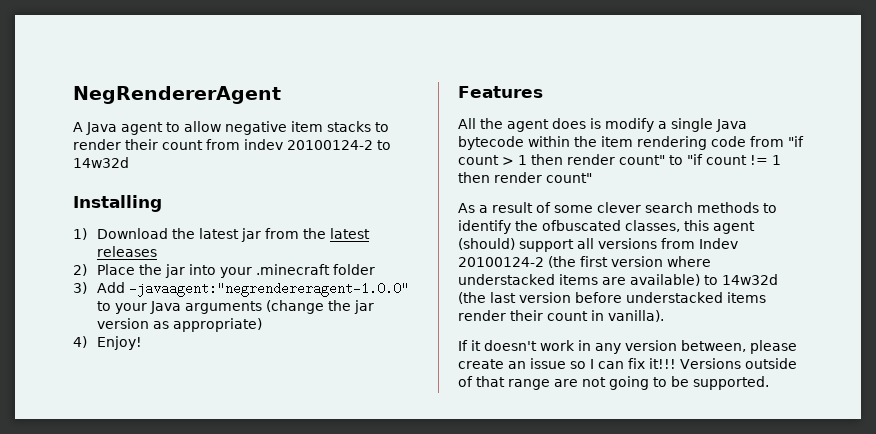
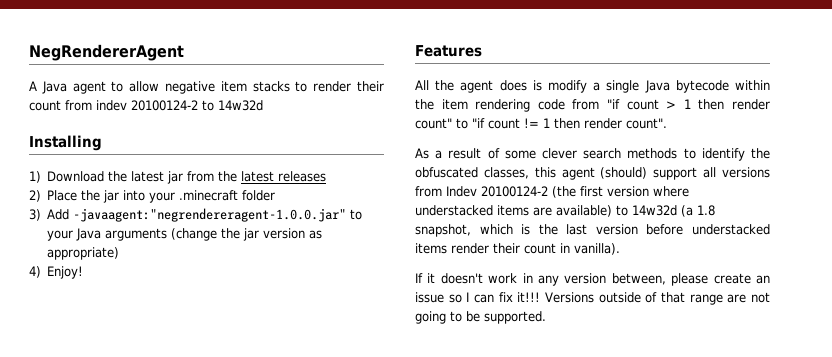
[129,282,410,297] -javaagent:"negrendereragent-1.0.0" -> [73,208,347,222] -javaagent:"negrendereragent-1.0.0.jar"
[546,173,592,183] count" -> [626,118,667,129] count".
[542,220,621,231] ofbuscated -> [415,167,478,178] obfuscated
[458,292,486,304] (the -> [681,205,715,217] [415,224,558,237] (a 1.8 snapshot, which is the

